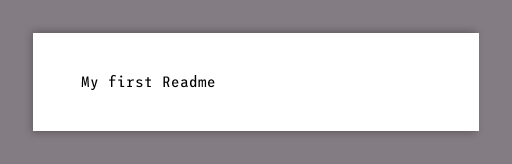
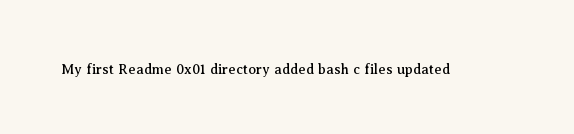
(216, 81) none -> [176,63,450,77] 0x01 directory added bash c files updated

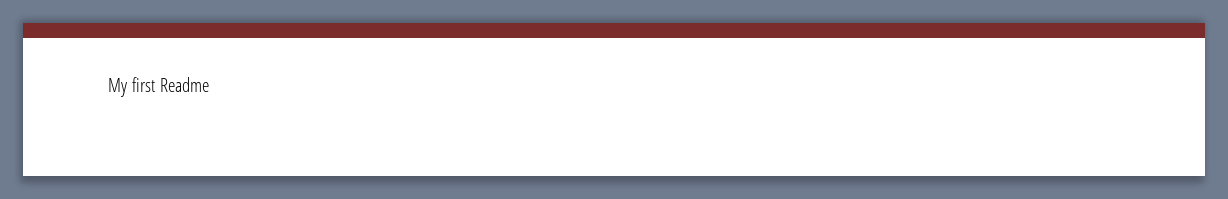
[176,63,450,77] 0x01 directory added bash c files updated -> (209, 84) none

